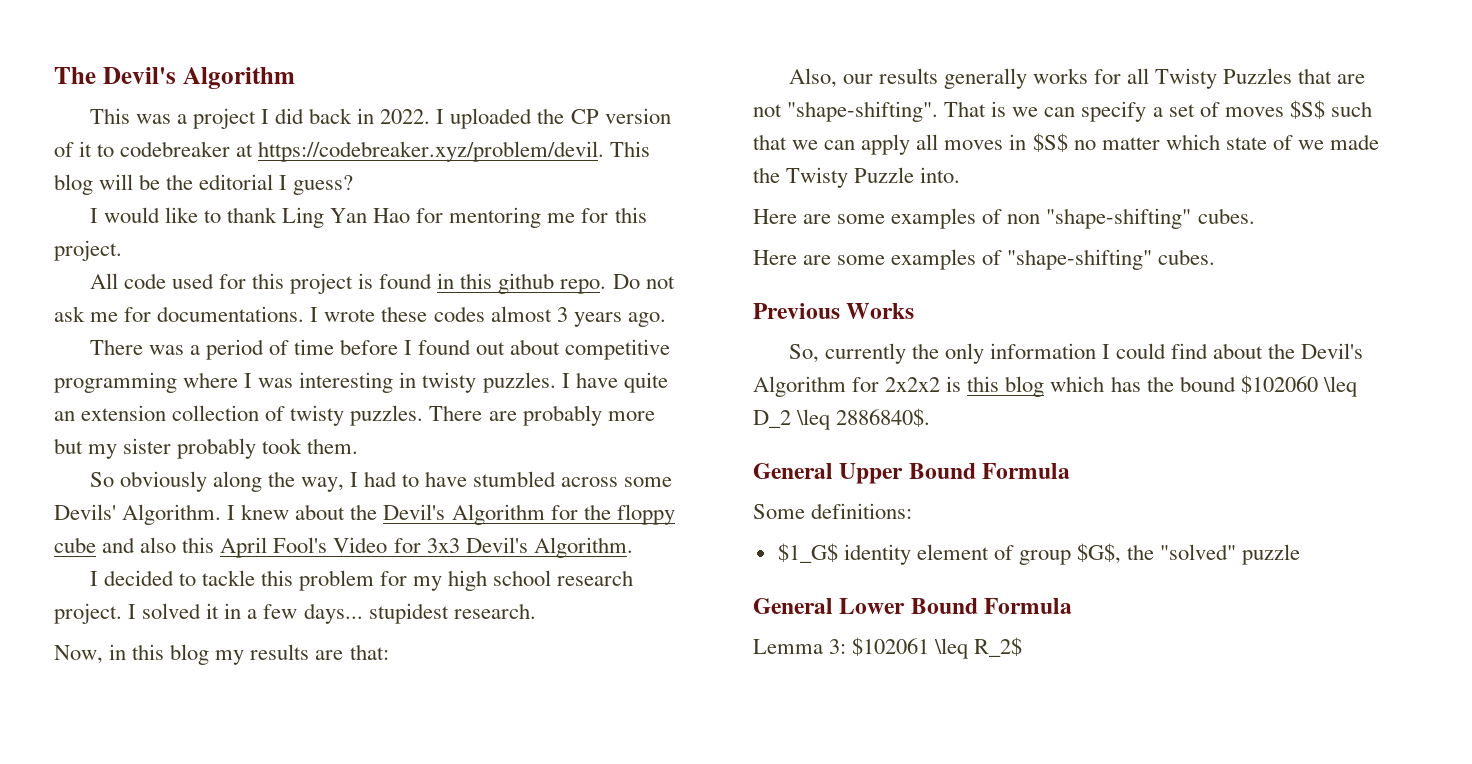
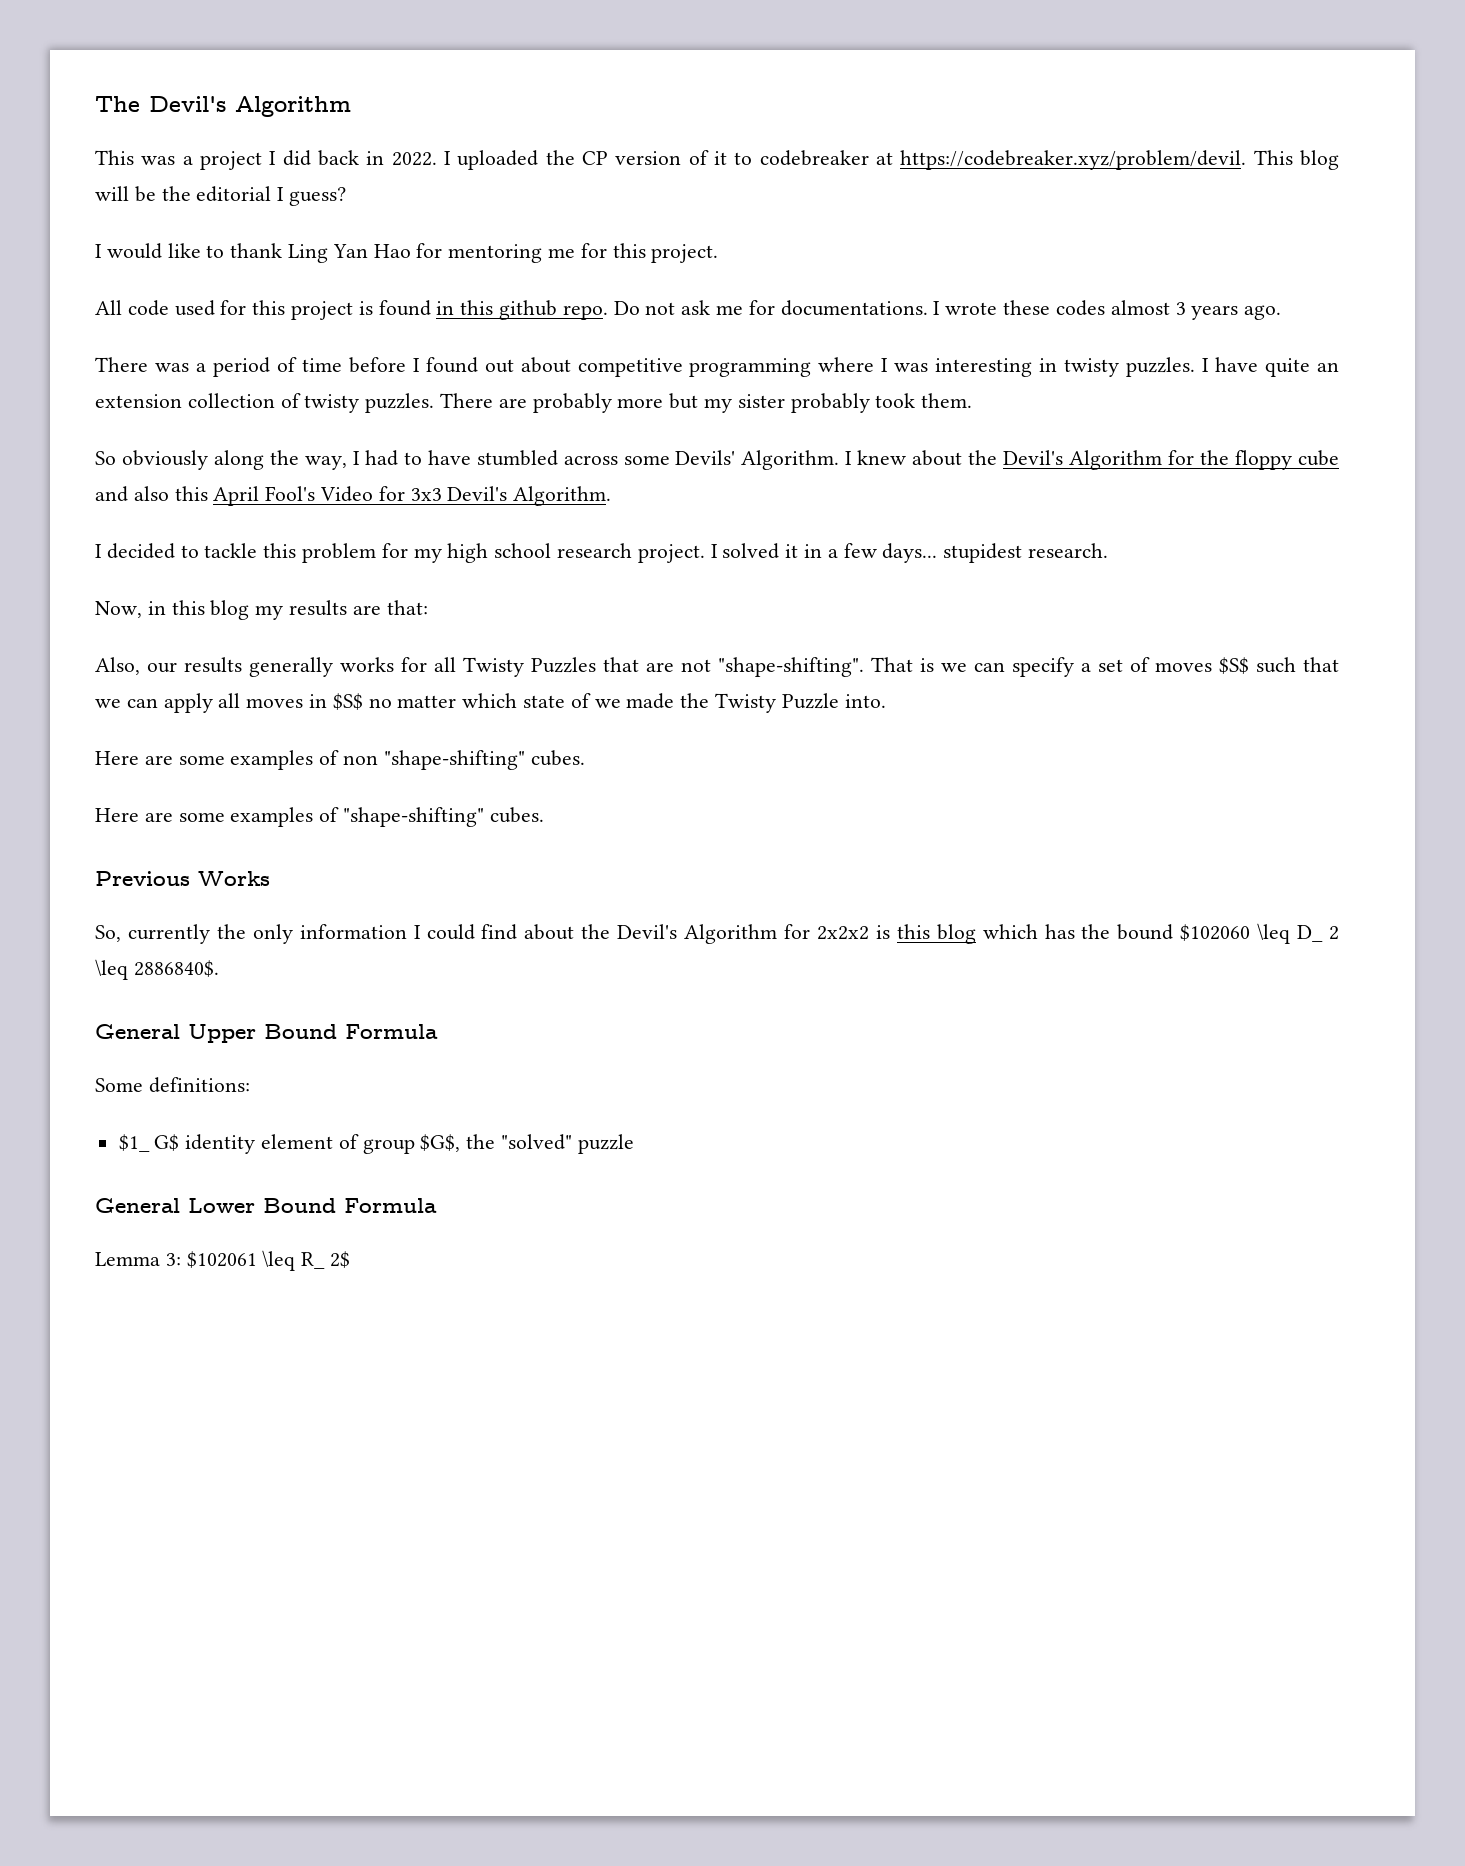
[753,410,791,428] D_2 -> [1297,925,1339,942] D_ 2
[777,543,838,563] $1_G$ -> [118,1134,180,1152] $1_ G$
[974,637,1023,657] R_2$ -> [301,1251,351,1269] R_ 2$

